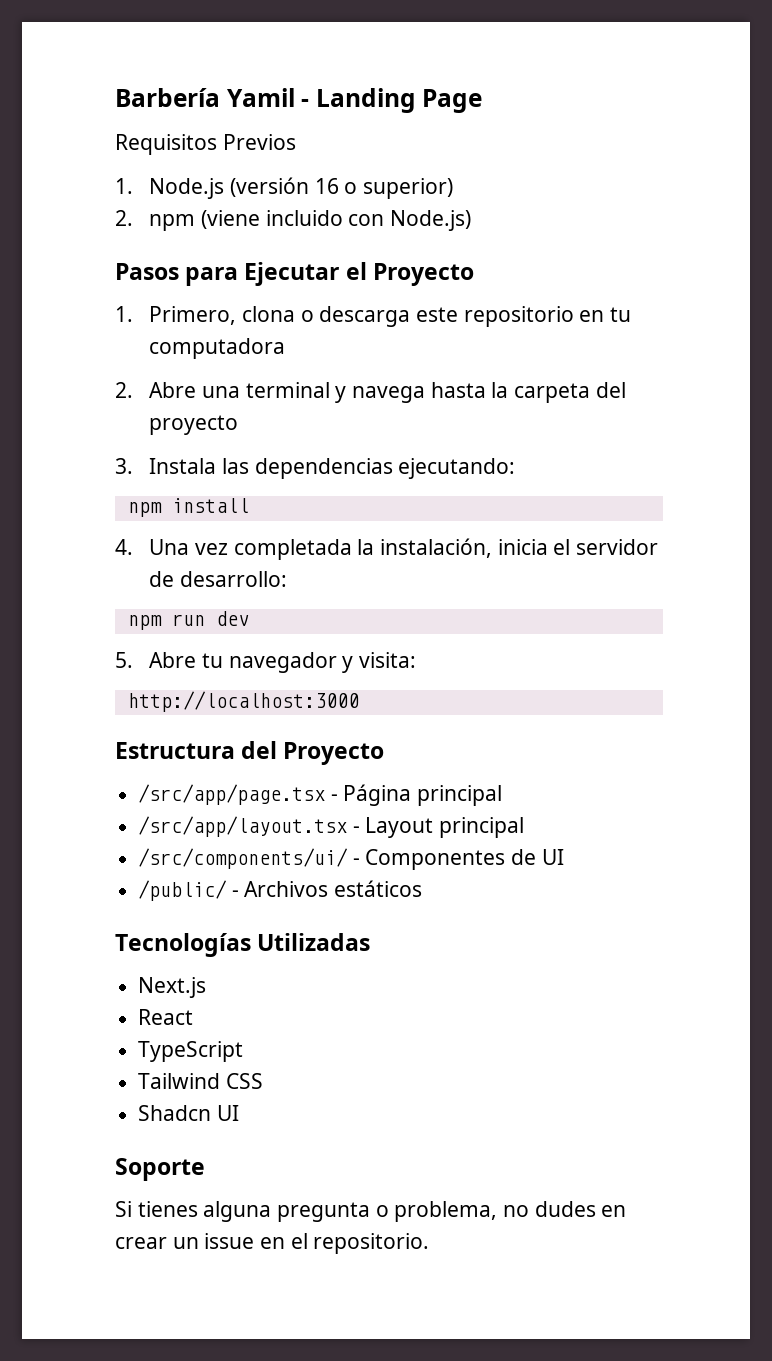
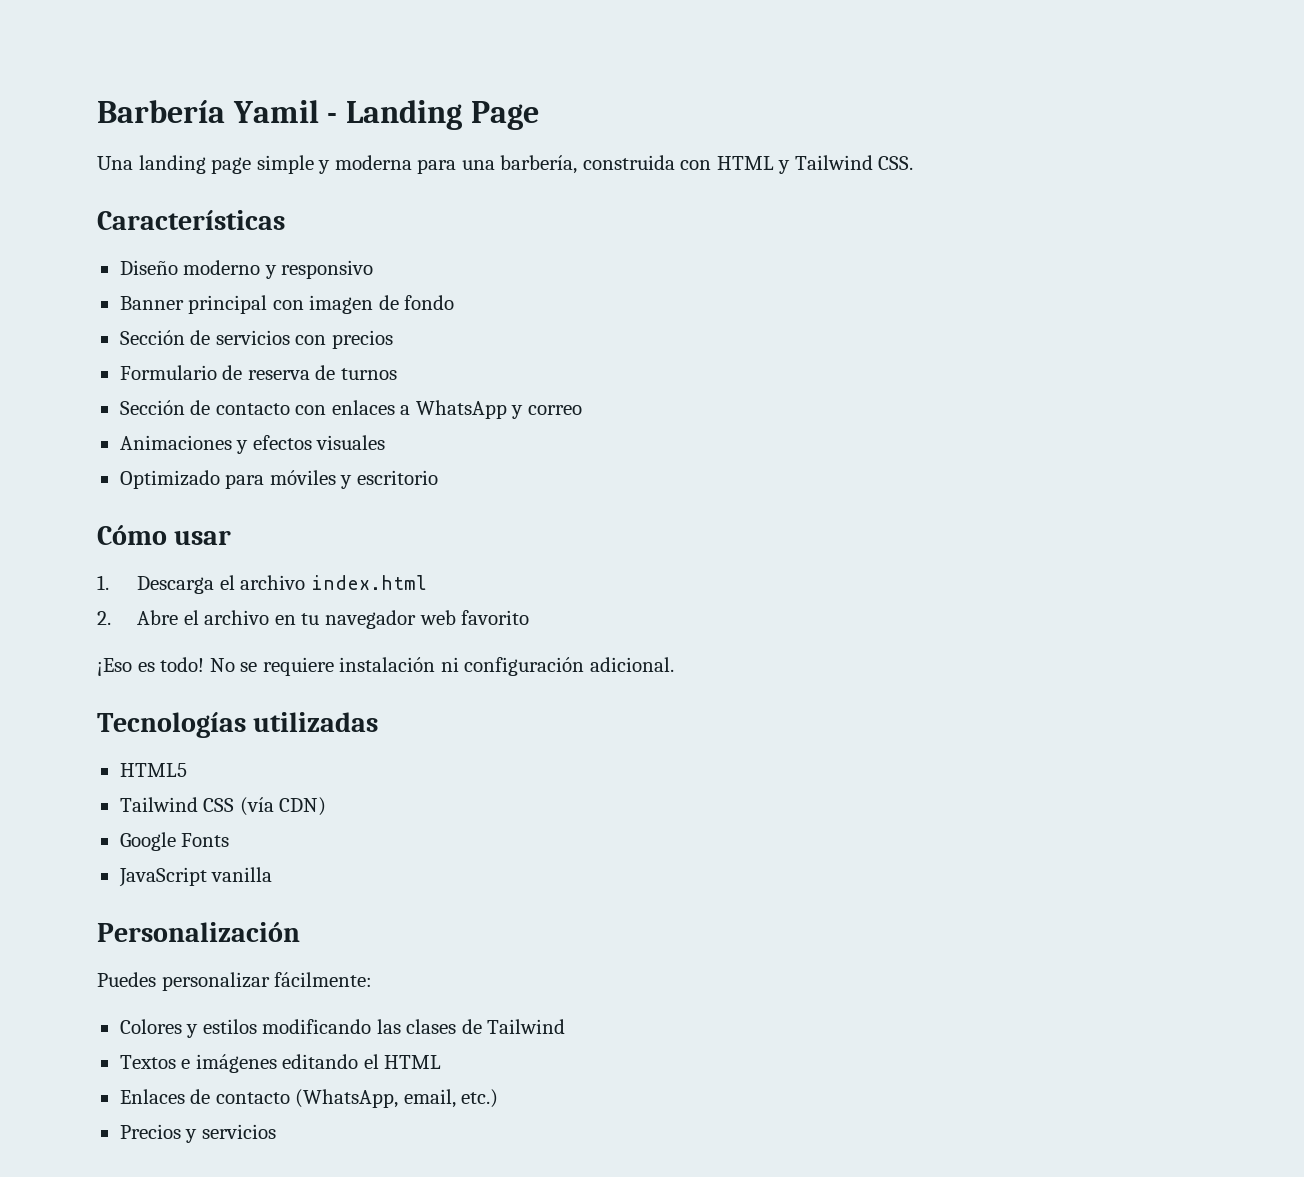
[115,134,296,155] [115,177,453,199] [115,210,471,231] [115,262,474,286] [115,306,631,327] [149,338,286,359] [115,382,626,403] [149,415,239,435] [115,458,516,479] [127,498,249,517] [115,538,658,560] [149,571,287,587] [127,611,249,630] [115,652,416,673] [127,691,359,712] [115,741,385,765] [138,784,503,806] [138,816,525,838] [138,848,564,870] [138,880,423,901] [115,933,371,957] [138,977,207,998] [138,1009,194,1025] [138,1041,244,1062] [138,1073,263,1089] [138,1105,239,1121] [115,1158,205,1181] [115,1201,627,1222] [115,1233,430,1254] Requisitos Previos // 1. Node.js (versión 16 o superior) // 2. npm (viene incluido con Node.js) // Pasos para Ejecutar el Proyecto // 1. Primero, clona o descarga este repositorio en tu computadora // 2. Abre una terminal y navega hasta la carpeta del proyecto // 3. Instala las dependencias ejecutando: // npm install // 4. Una vez completada la instalación, inicia el servidor de desarrollo: // npm run dev // 5. Abre tu navegador y visita: // http://localhost:3000 // Estructura del Proyecto // /src/app/page.tsx - Página principal // /src/app/layout.tsx - Layout principal // /src/components/ui/ - Componentes de UI // /public/ - Archivos estáticos // Tecnologías Utilizadas // Next.js // React // TypeScript // Tailwind CSS // Shadcn UI // Soporte // Si tienes alguna pregunta o problema, no dudes en crear un issue en el repositorio. -> [97,155,914,174] [97,210,285,230] [119,260,374,279] [119,295,455,314] [119,330,393,349] [119,365,397,380] [119,400,582,419] [119,435,386,454] [119,470,438,489] [97,525,232,545] [97,575,427,594] [97,610,530,629] [97,657,674,676] [97,712,379,738] [119,763,187,777] [119,797,327,816] [119,832,230,851] [118,867,273,887] [97,922,300,942] [97,972,373,991] [119,1019,566,1038] [119,1054,442,1073] [119,1089,499,1108] [119,1124,276,1143] Una landing page simple y moderna para una barbería, construida con HTML y Tailwind CSS. // Características // Diseño moderno y responsivo // Banner principal con imagen de fondo // Sección de servicios con precios // Formulario de reserva de turnos // Sección de contacto con enlaces a WhatsApp y correo // Animaciones y efectos visuales // Optimizado para móviles y escritorio // Cómo usar // 1. Descarga el archivo index.html // 2. Abre el archivo en tu navegador web favorito // ¡Eso es todo! No se requiere instalación ni configuración adicional. // Tecnologías utilizadas // HTML5 // Tailwind CSS (vía CDN) // Google Fonts // JavaScript vanilla // Personalización // Puedes personalizar fácilmente: // Colores y estilos modificando las clases de Tailwind // Textos e imágenes editando el HTML // Enlaces de contacto (WhatsApp, email, etc.) // Precios y servicios

